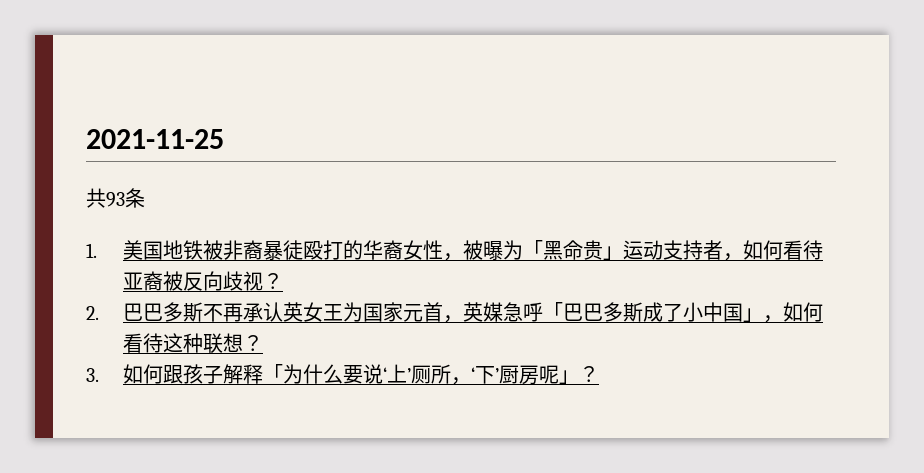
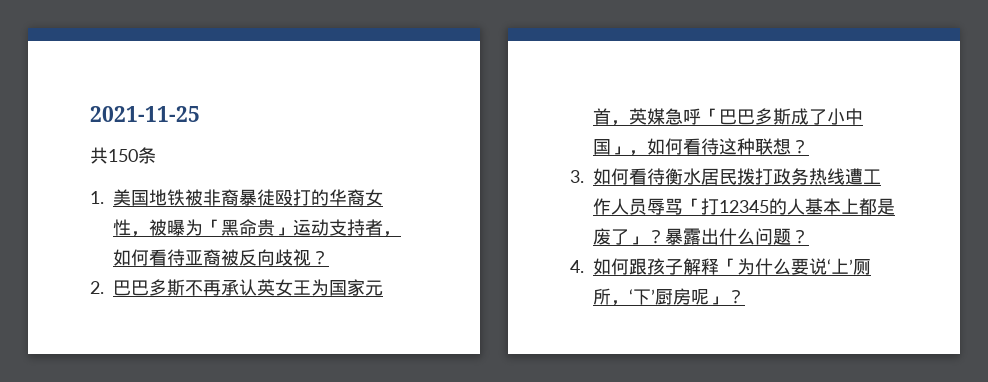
[106,192,125,207] 93 -> [108,149,138,162] 150
(163, 374) none -> [629,168,881,185] [593,198,895,215] [593,228,809,245] [570,258,629,275] 看待衡水居民拨打政务热线遭工作人员辱骂「打12345的人基本上都是废了」？暴露出什么问题？ // 4.如何

